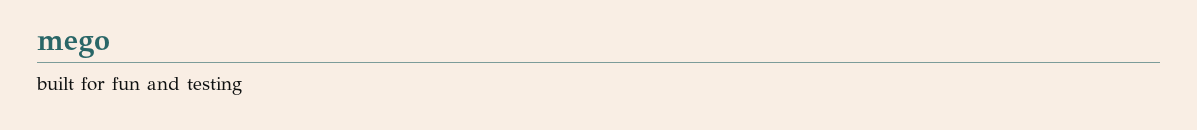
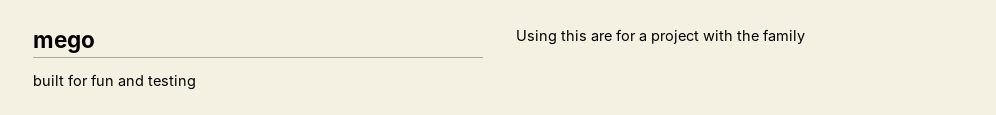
(242, 86) none -> [516,29,805,45] // Using this are for a project with the family

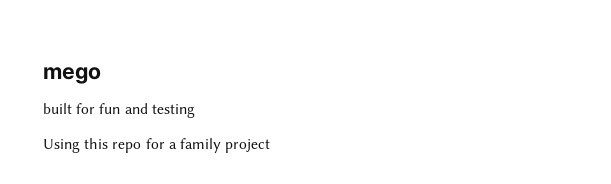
[591,33,612,42] are -> [112,142,142,153] repo
[651,29,805,44] project with the family -> [179,138,271,153] family project

